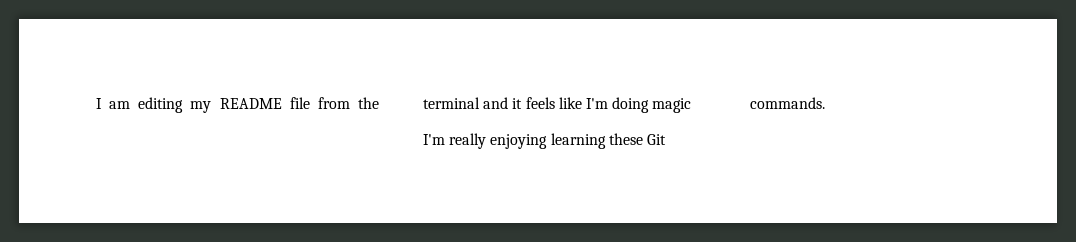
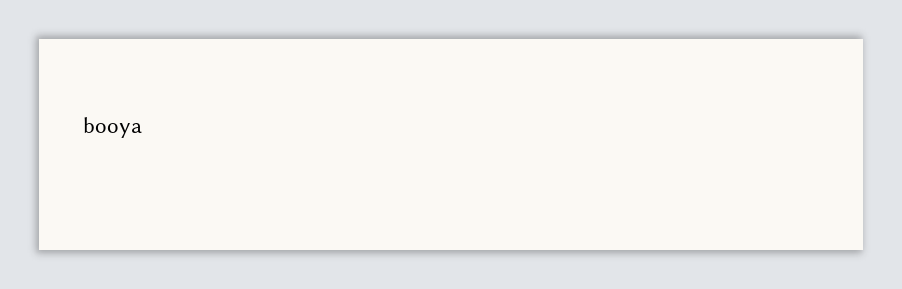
[96,97,692,113] [423,133,666,149] [750,97,825,109] I am editing my README file from the terminal and it feels like I'm doing magic // I'm really enjoying learning these Git commands. -> [83,117,142,138] booya

